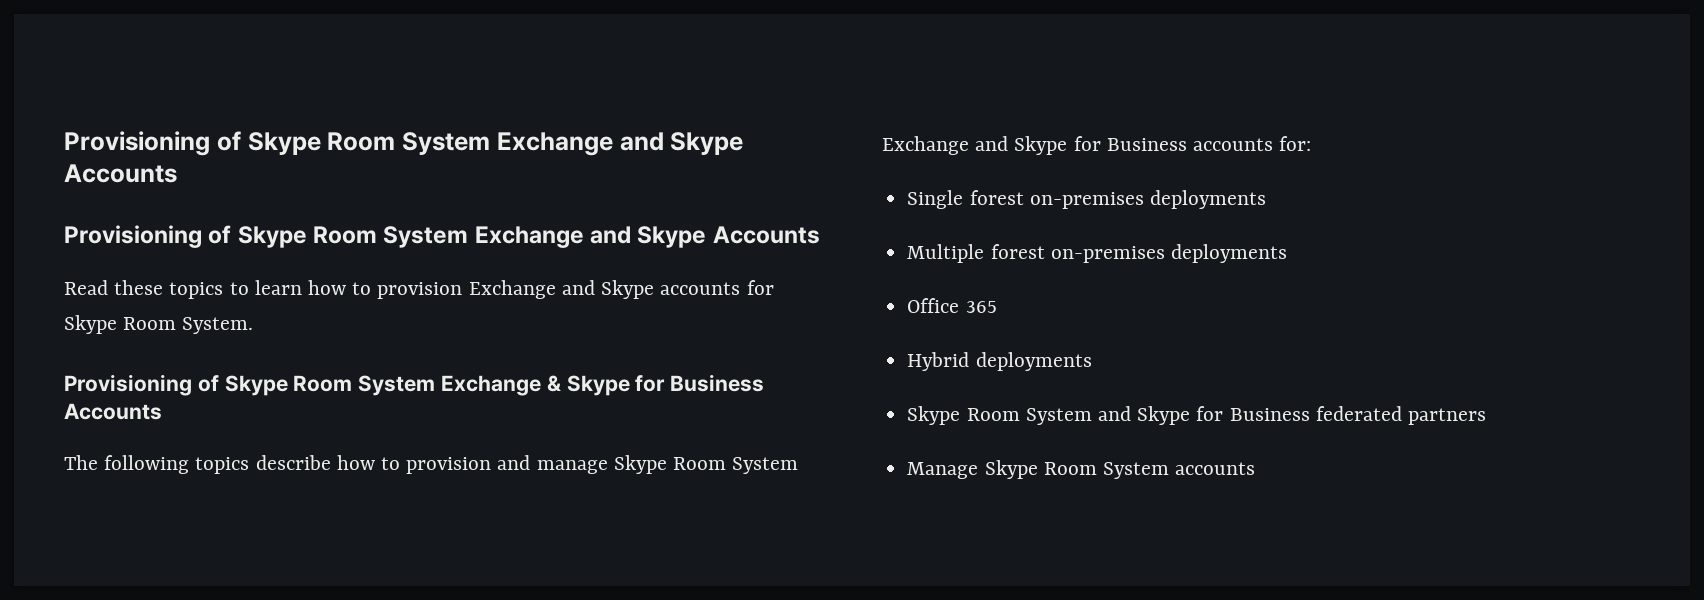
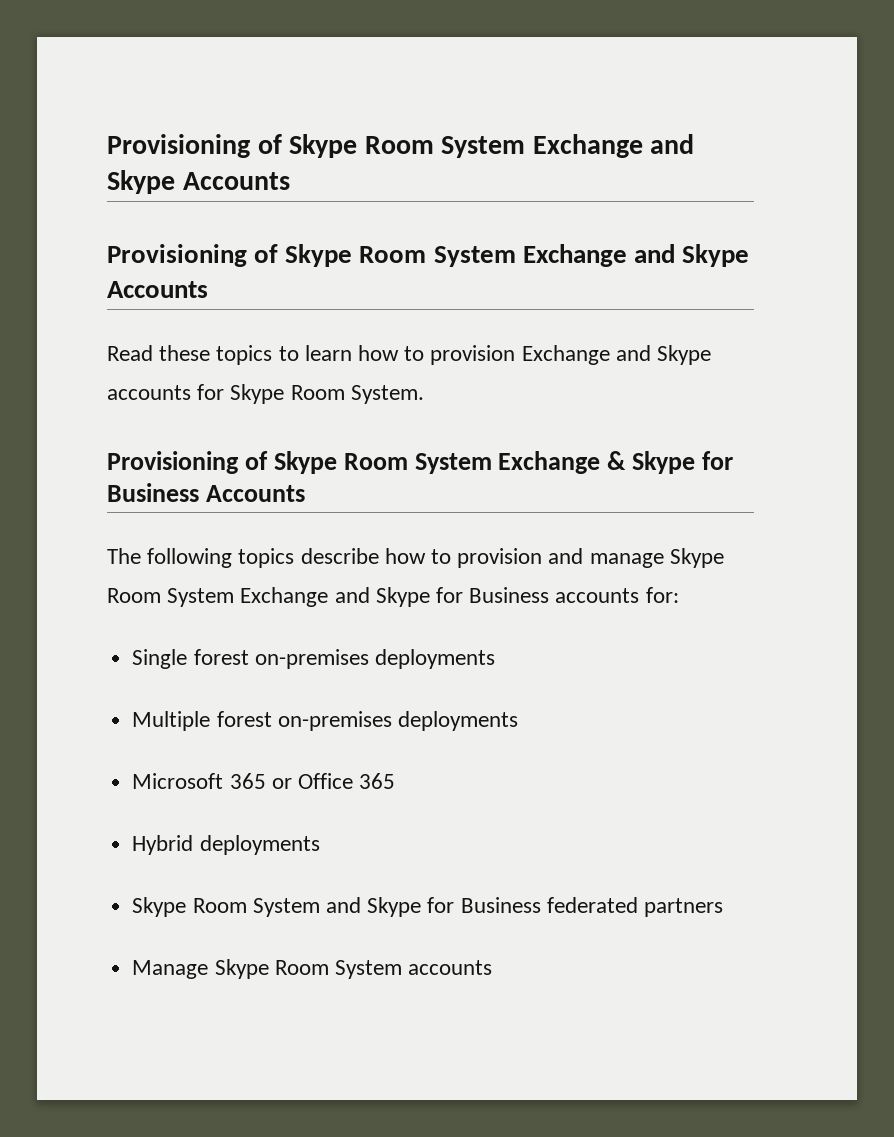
(1287, 253) none -> [132,773,292,789] Microsoft 365 or

